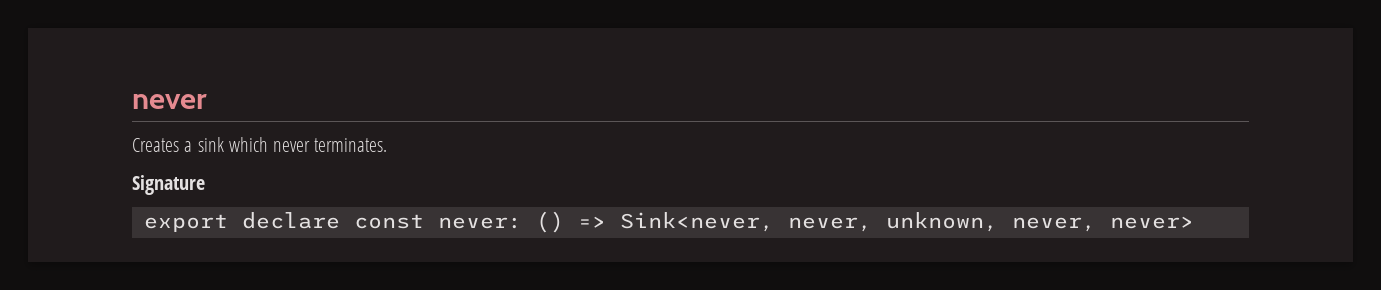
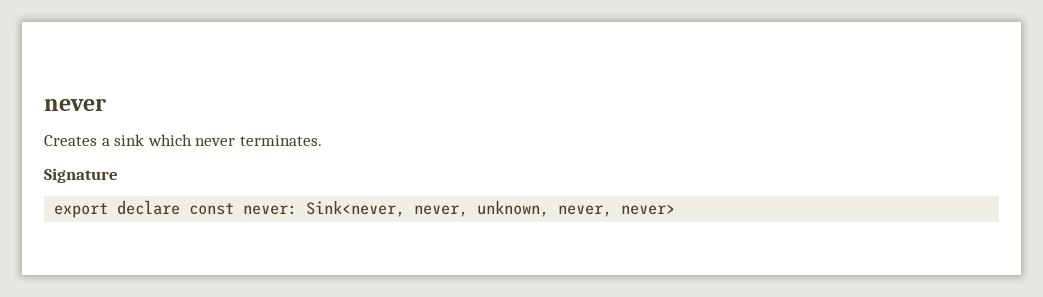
[535,211,606,233] () => -> (298, 210) none

